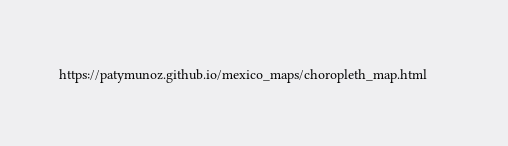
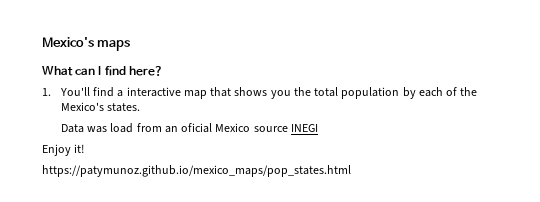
[59,69,427,83] https://patymunoz.github.io/mexico_maps/choropleth_map.html -> [42,37,131,51] [42,66,163,76] [42,87,478,99] [60,102,141,112] [60,123,318,133] [42,144,85,156] [42,165,351,177] Mexico's maps // What can I find here? // 1. You'll find a interactive map that shows you the total population by each of the Mexico's states. // Data was load from an oficial Mexico source INEGI // Enjoy it! // https://patymunoz.github.io/mexico_maps/pop_states.html

